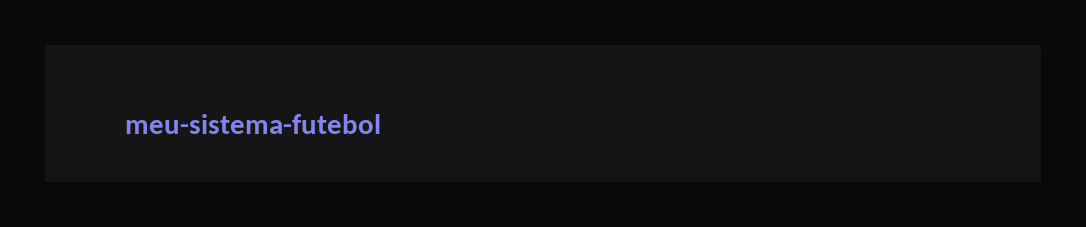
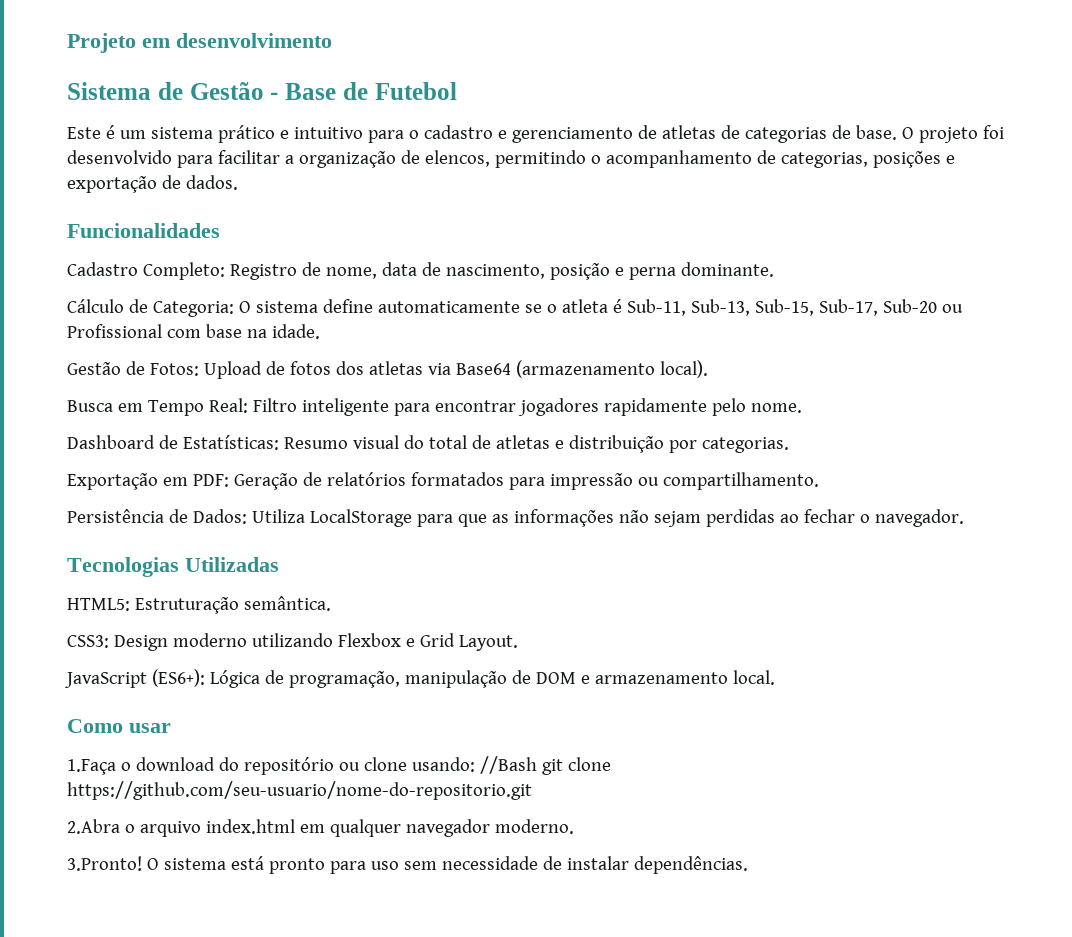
[125,114,381,134] meu-sistema-futebol -> [67,33,332,53] [67,82,457,100] [67,125,1004,143] [67,150,955,168] [67,175,238,193] [67,223,220,238] [67,262,774,280] [67,299,963,317] [67,324,320,339] [67,360,708,379] [67,398,802,416] [67,435,789,453] [67,472,819,490] [67,509,964,527] [67,557,279,577] [67,596,331,614] [67,633,518,651] [65,669,775,688] [67,719,171,733] [67,756,611,775] [67,781,532,800] [67,819,574,837] [67,856,748,874] Projeto em desenvolvimento // Sistema de Gestão - Base de Futebol // Este é um sistema prático e intuitivo para o cadastro e gerenciamento de atletas de categorias de base. O projeto foi desenvolvido para facilitar a organização de elencos, permitindo o acompanhamento de categorias, posições e exportação de dados. // Funcionalidades // Cadastro Completo: Registro de nome, data de nascimento, posição e perna dominante. // Cálculo de Categoria: O sistema define automaticamente se o atleta é Sub-11, Sub-13, Sub-15, Sub-17, Sub-20 ou Profissional com base na idade. // Gestão de Fotos: Upload de fotos dos atletas via Base64 (armazenamento local). // Busca em Tempo Real: Filtro inteligente para encontrar jogadores rapidamente pelo nome. // Dashboard de Estatísticas: Resumo visual do total de atletas e distribuição por categorias. // Exportação em PDF: Geração de relatórios formatados para impressão ou compartilhamento. // Persistência de Dados: Utiliza LocalStorage para que as informações não sejam perdidas ao fechar o navegador. // Tecnologias Utilizadas // HTML5: Estruturação semântica. // CSS3: Design moderno utilizando Flexbox e Grid Layout. // JavaScript (ES6+): Lógica de programação, manipulação de DOM e armazenamento local. // Como usar // 1.Faça o download do repositório ou clone usando: //Bash git clone https://github.com/seu-usuario/nome-do-repositorio.git // 2.Abra o arquivo index.html em qualquer navegador moderno. // 3.Pronto! O sistema está pronto para uso sem necessidade de instalar dependências.

